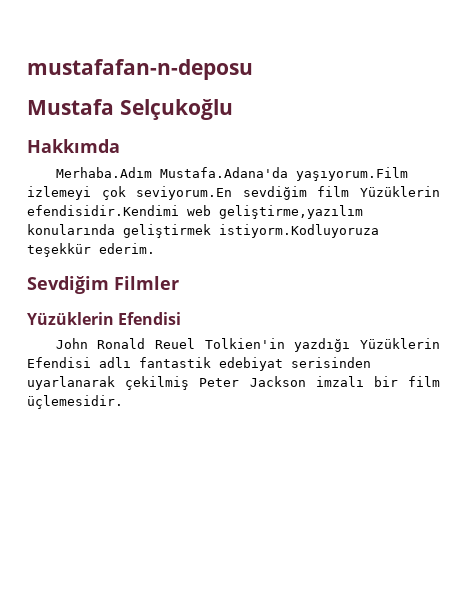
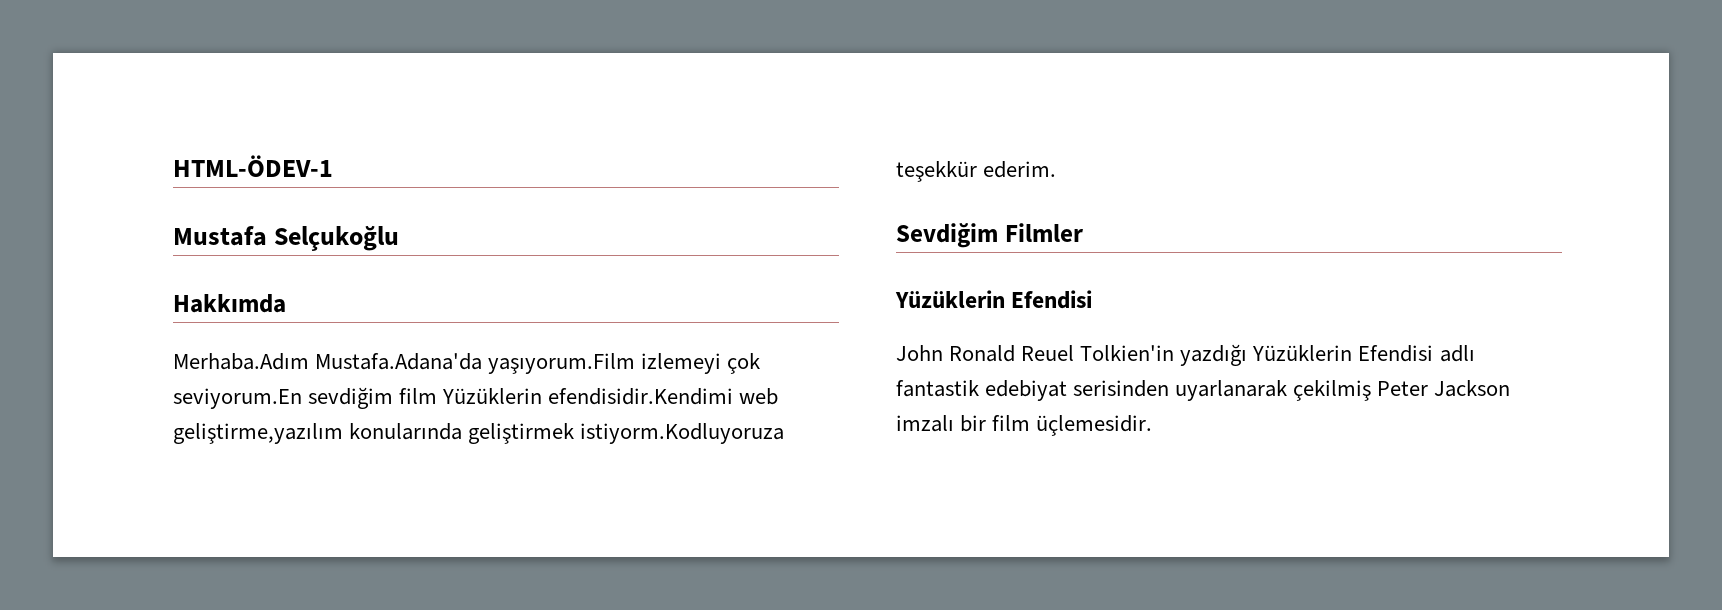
[27,59,253,80] mustafafan-n-deposu -> [173,155,333,177] HTML-ÖDEV-1

